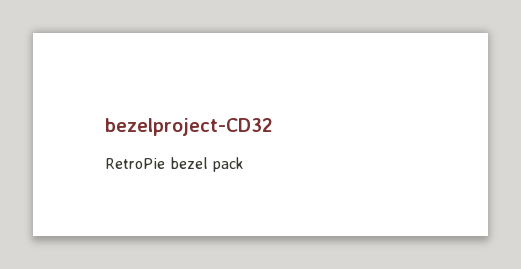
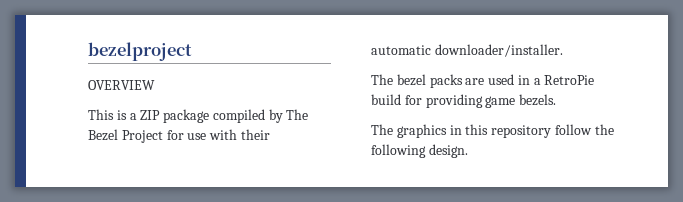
[105,118,273,136] [105,157,244,172] bezelproject-CD32 // RetroPie bezel pack -> [88,42,192,61] [88,80,155,90] [88,109,309,123] [88,129,270,143] [371,44,563,57] [371,74,595,88] [371,94,557,108] [371,124,614,138] [371,144,468,158] bezelproject // OVERVIEW // This is a ZIP package compiled by The Bezel Project for use with their automatic downloader/installer. // The bezel packs are used in a RetroPie build for providing game bezels. // The graphics in this repository follow the following design.

